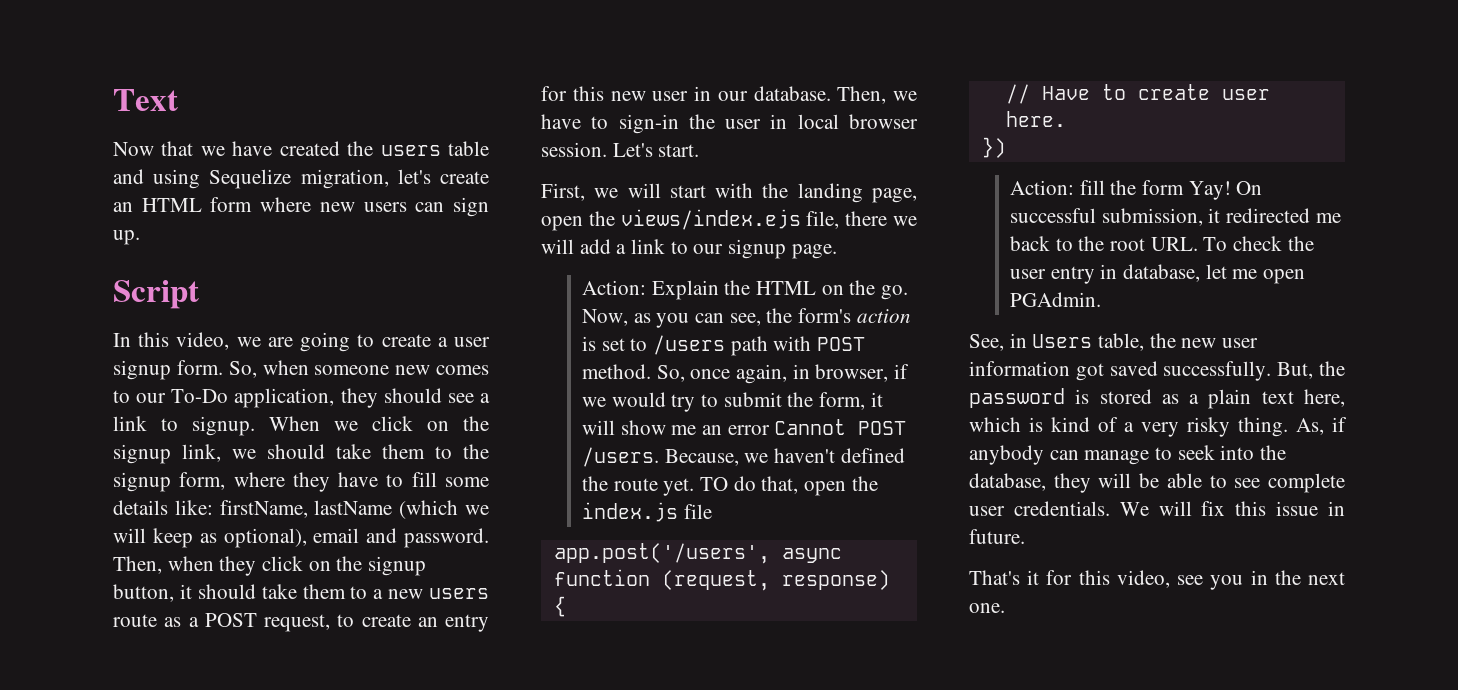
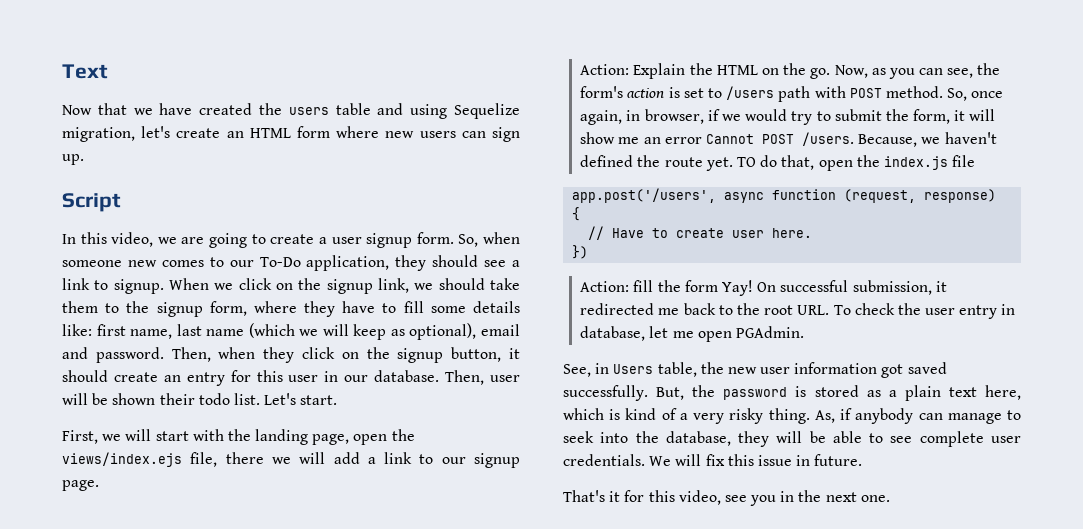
[219,500,393,518] firstName, lastName -> [96,324,245,339] first name, last name
[261,584,489,599] [113,613,355,632] take them to a new users route as a POST request, to -> (108, 376) none
[610,91,646,101] new -> (283, 376) none
[893,91,917,101] [541,114,918,134] [541,142,607,157] we have to sign-in the user in local browser session. -> [490,375,521,382] [62,393,260,405] user will be shown their todo list.

